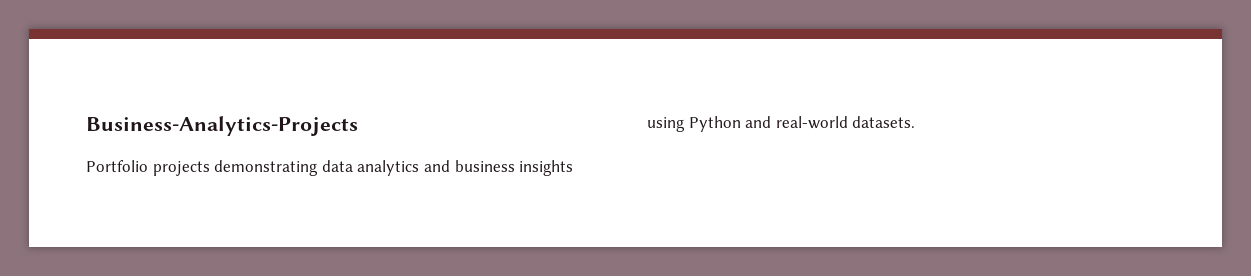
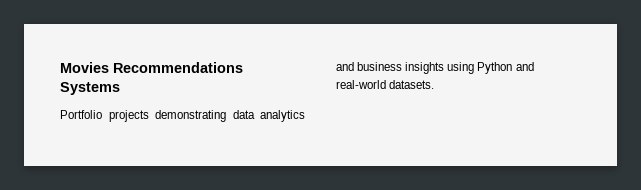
[86,116,358,136] Business-Analytics-Projects -> [60,62,243,73] [60,82,120,95] Movies Recommendations Systems

